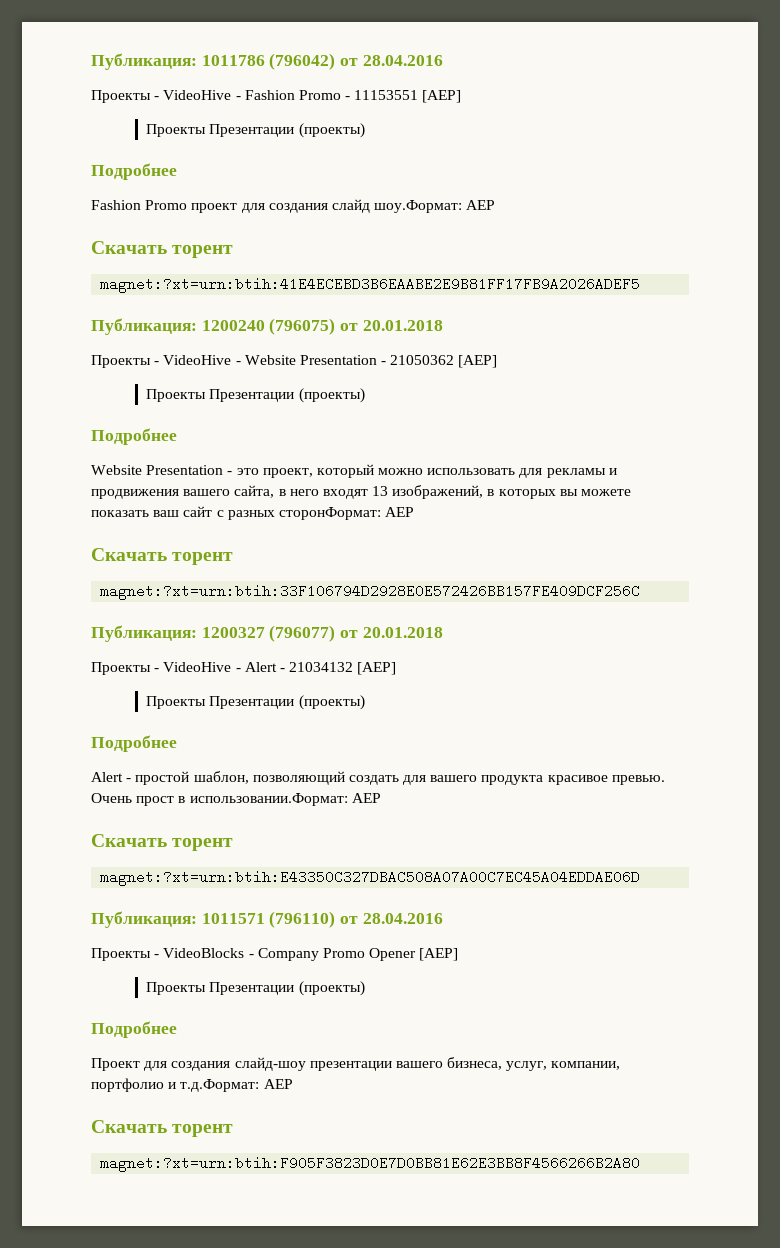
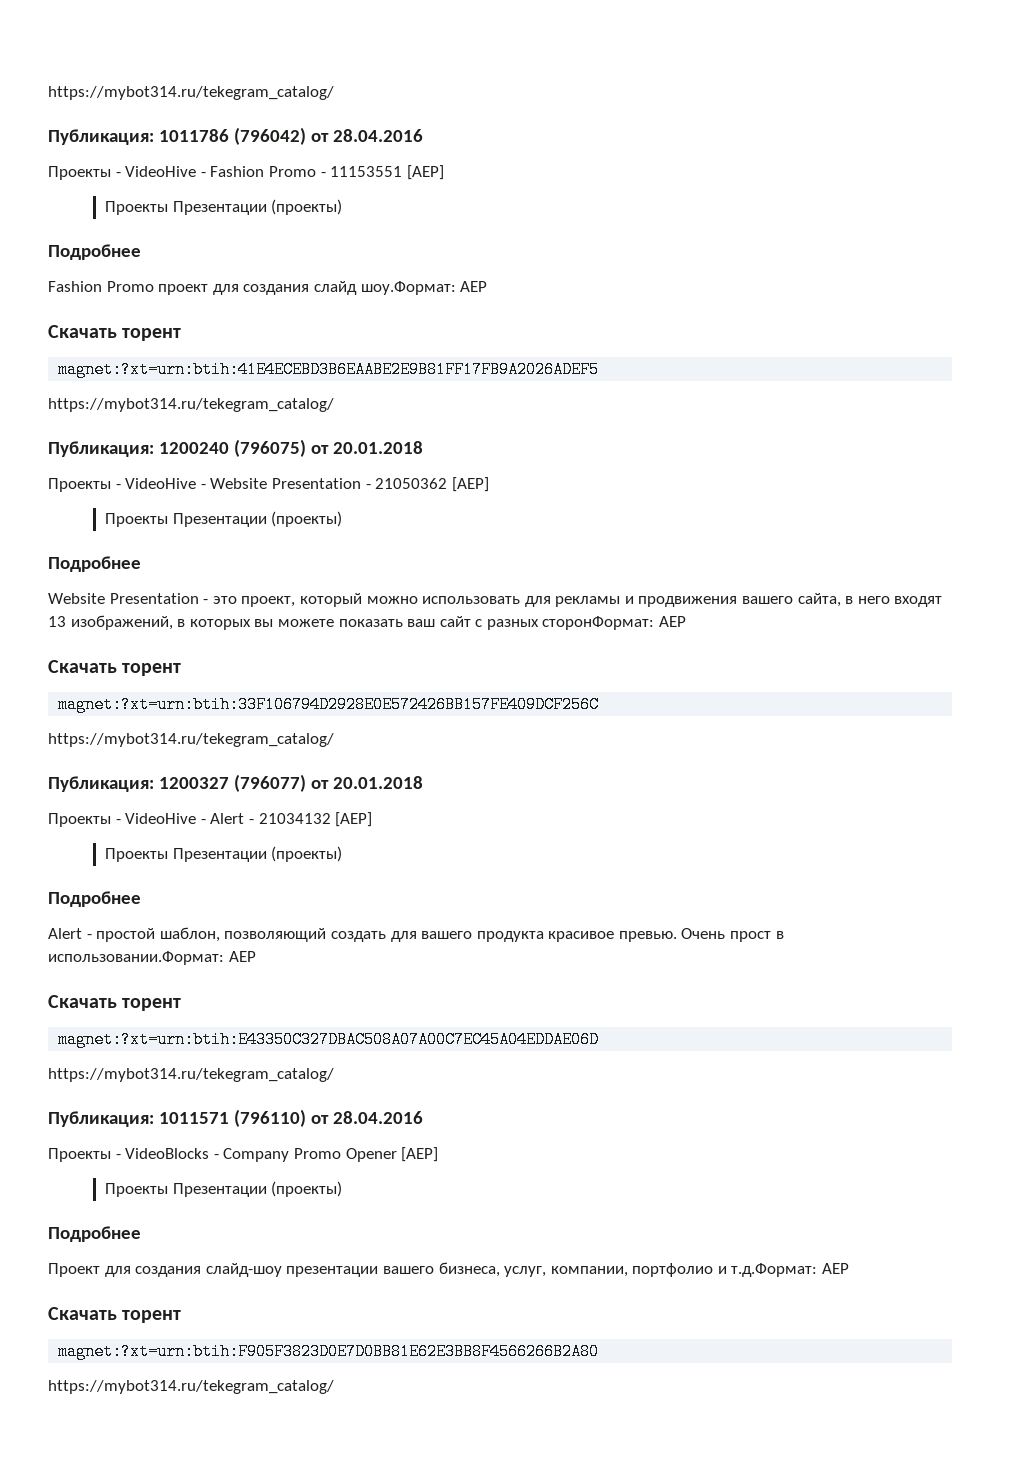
(91, 61) none -> [48,86,334,100] https://mybot314.ru/tekegram_catalog/ //
(641, 285) none -> [48,398,334,412] // https://mybot314.ru/tekegram_catalog/
(641, 592) none -> [48,733,334,747] // https://mybot314.ru/tekegram_catalog/
(641, 878) none -> [48,1068,334,1082] // https://mybot314.ru/tekegram_catalog/
(641, 1164) none -> [48,1380,334,1394] // https://mybot314.ru/tekegram_catalog/

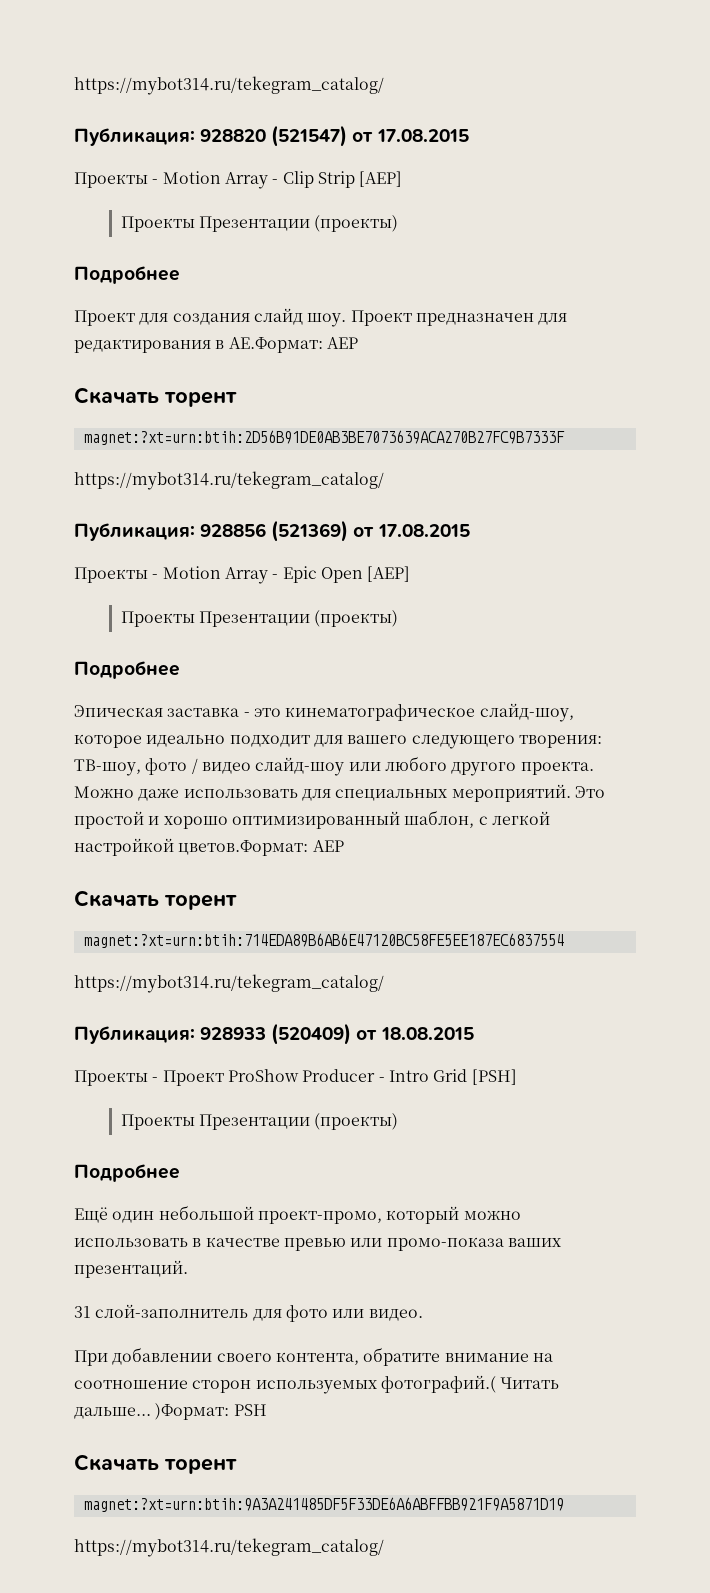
[48,86,334,100] [48,127,423,145] [48,165,444,180] [105,199,343,215] [48,244,141,260] [48,281,488,295] [48,325,182,341] [58,361,600,378] [48,398,334,412] [48,439,423,457] [48,477,489,492] [105,511,343,527] [48,556,141,572] [48,593,943,607] [48,615,687,630] [48,660,182,676] [58,696,600,713] [48,733,334,747] [48,774,423,792] [48,812,373,827] [105,846,343,862] [48,891,141,907] [48,927,784,942] [48,951,256,965] [48,995,182,1011] [58,1031,600,1048] [48,1068,334,1082] [48,1109,423,1127] [48,1148,397,1162] https://mybot314.ru/tekegram_catalog/ // Публикация: 1011786 (796042) от 28.04.2016 // Проекты - VideoHive - Fashion Promo - 11153551 [AEP] // Проекты Презентации (проекты) // Подробнее // Fashion Promo проект для создания слайд шоу.Формат: AEP // Скачать торент // magnet:?xt=urn:btih:41E4ECEBD3B6EAABE2E9B81FF17FB9A2026ADEF5 // https://mybot314.ru/tekegram_catalog/ // Публикация: 1200240 (796075) от 20.01.2018 // Проекты - VideoHive - Website Presentation - 21050362 [AEP] // Проекты Презентации (проекты) // Подробнее // Website Presentation - это проект, который можно использовать для рекламы и продвижения вашего сайта, в него входят 13 изображений, в которых вы можете показать ваш сайт с разных сторонФормат: AEP // Скачать торент // magnet:?xt=urn:btih:33F106794D2928E0E572426BB157FE409DCF256C // https://mybot314.ru/tekegram_catalog/ // Публикация: 1200327 (796077) от 20.01.2018 // Проекты - VideoHive - Alert - 21034132 [AEP] // Проекты Презентации (проекты) // Подробнее // Alert - простой шаблон, позволяющий создать для вашего продукта красивое превью. Очень прост в использовании.Формат: AEP // Скачать торент // magnet:?xt=urn:btih:E43350C327DBAC508A07A00C7EC45A04EDDAE06D // https://mybot314.ru/tekegram_catalog/ // Публикация: 1011571 (796110) от 28.04.2016 // Проекты - VideoBlocks - Company Promo Opener -> [74,76,384,95] [74,125,469,147] [74,171,355,189] https://mybot314.ru/tekegram_catalog/ // Публикация: 928820 (521547) от 17.08.2015 // Проекты - Motion Array - Clip Strip
[205,1262,850,1277] [48,1307,182,1323] [58,1343,600,1360] [48,1380,334,1394] слайд-шоу презентации вашего бизнеса, услуг, компании, портфолио и т.д.Формат: AEP // Скачать торент // magnet:?xt=urn:btih:F905F3823D0E7D0BB81E62E3BB8F4566266B2A80 // https://mybot314.ru/tekegram_catalog/ -> [253,308,568,327] [74,337,358,353] [74,387,237,407] [83,430,565,445] [74,471,384,490] [74,520,470,542] [74,566,411,584] [120,610,399,627] [74,661,180,679] [74,703,574,722] [74,734,602,749] [74,756,594,776] [74,784,605,802] [74,810,550,829] [74,838,344,856] [74,890,237,910] [83,933,564,948] [74,974,384,993] [74,1023,474,1045] [74,1069,517,1086] [120,1113,399,1130] [74,1164,180,1182] [74,1205,521,1224] [74,1237,561,1251] [74,1260,188,1278] [74,1304,423,1322] [74,1347,553,1366] [74,1375,560,1394] [74,1403,267,1420] [74,1454,237,1474] [83,1497,564,1512] [74,1538,384,1557] слайд шоу. Проект предназначен для редактирования в AE.Формат: AEP // Скачать торент // magnet:?xt=urn:btih:2D56B91DE0AB3BE7073639ACA270B27FC9B7333F // https://mybot314.ru/tekegram_catalog/ // Публикация: 928856 (521369) от 17.08.2015 // Проекты - Motion Array - Epic Open [AEP] // Проекты Презентации (проекты) // Подробнее // Эпическая заставка - это кинематографическое слайд-шоу, которое идеально подходит для вашего следующего творения: ТВ-шоу, фото / видео слайд-шоу или любого другого проекта. Можно даже использовать для специальных мероприятий. Это простой и хорошо оптимизированный шаблон, с легкой настройкой цветов.Формат: AEP // Скачать торент // magnet:?xt=urn:btih:714EDA89B6AB6E47120BC58FE5EE187EC6837554 // https://mybot314.ru/tekegram_catalog/ // Публикация: 928933 (520409) от 18.08.2015 // Проекты - Проект ProShow Producer - Intro Grid [PSH] // Проекты Презентации (проекты) // Подробнее // Ещё один небольшой проект-промо, который можно использовать в качестве превью или промо-показа ваших презентаций. // 31 слой-заполнитель для фото или видео. // При добавлении своего контента, обратите внимание на соотношение сторон используемых фотографий.( Читать дальше... )Формат: PSH // Скачать торент // magnet:?xt=urn:btih:9A3A241485DF5F33DE6A6ABFFBB921F9A5871D19 // https://mybot314.ru/tekegram_catalog/

